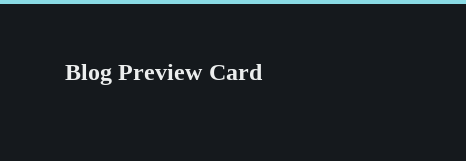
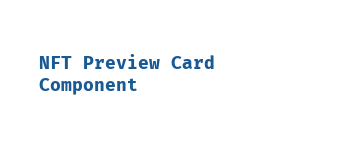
[65,64,112,85] Blog -> [39,56,72,69] NFT
(263, 72) none -> [39,78,138,95] Component

